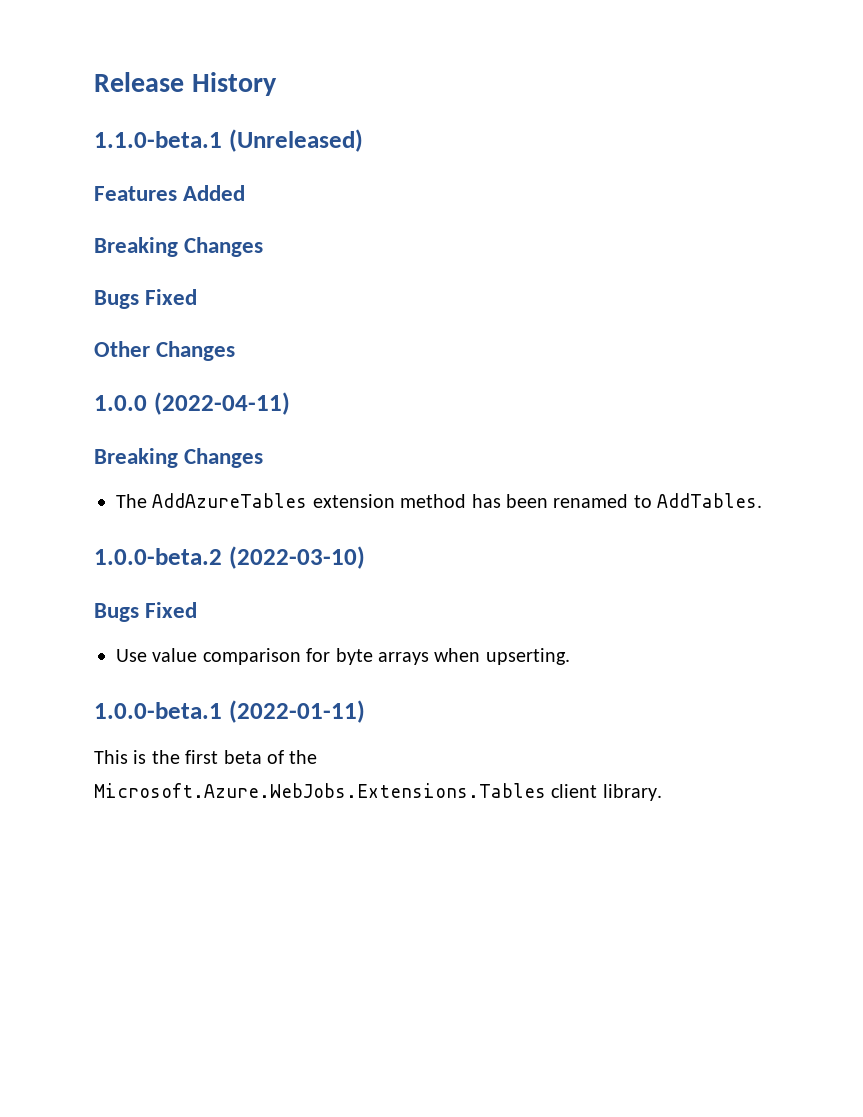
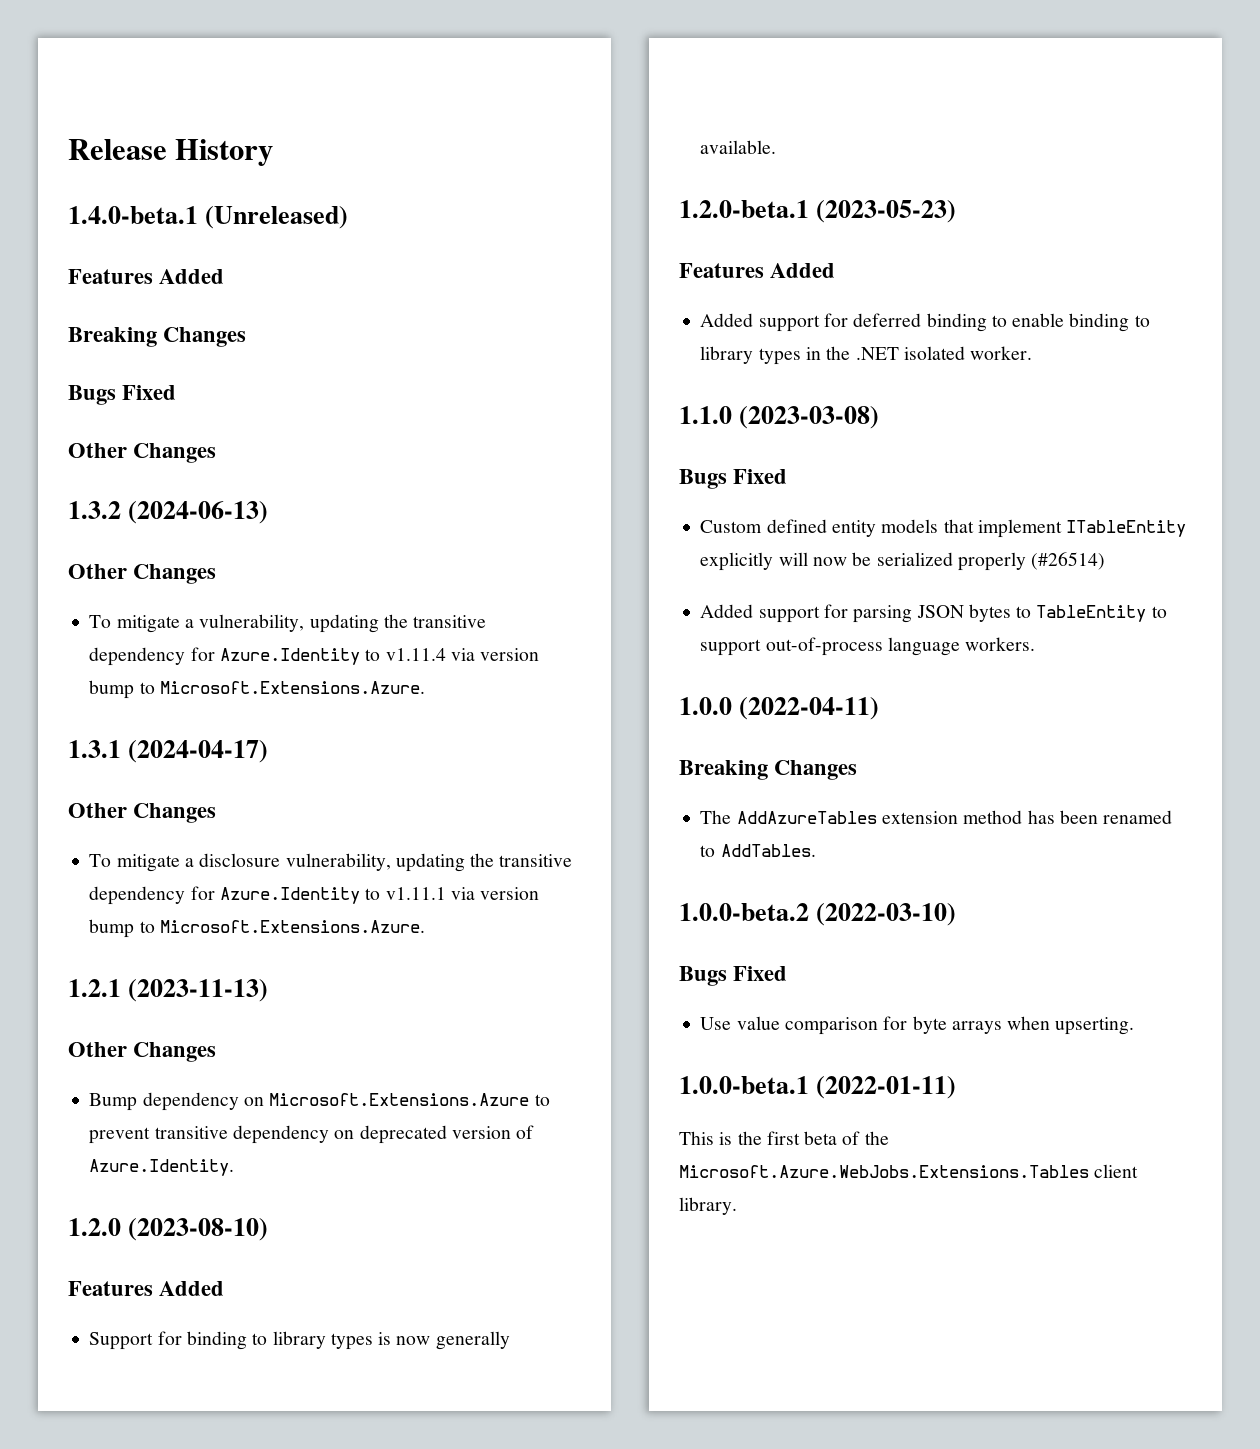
[94,131,222,148] 1.1.0-beta.1 -> [68,206,198,224] 1.4.0-beta.1
(236, 351) none -> [68,501,269,524] [68,564,217,584] [89,614,487,633] [89,647,540,666] [89,680,425,699] [68,740,269,763] [68,803,217,823] [89,853,573,872] [89,886,540,905] [89,919,425,938] [68,979,269,1002] [68,1042,217,1062] [89,1092,550,1111] [89,1125,535,1144] [89,1159,235,1176] [68,1218,269,1241] [68,1281,225,1296] [89,1331,510,1350] [700,140,777,154] [679,200,957,223] [679,263,836,278] [700,313,1150,332] [700,346,1033,365] [679,406,880,429] [679,469,788,489] [700,519,1187,538] [700,552,1106,571] [700,604,1167,623] [700,637,1036,656] // 1.3.2 (2024-06-13) // Other Changes // To mitigate a vulnerability, updating the transitive dependency for Azure.Identity to v1.11.4 via version bump to Microsoft.Extensions.Azure. // 1.3.1 (2024-04-17) // Other Changes // To mitigate a disclosure vulnerability, updating the transitive dependency for Azure.Identity to v1.11.1 via version bump to Microsoft.Extensions.Azure. // 1.2.1 (2023-11-13) // Other Changes // Bump dependency on Microsoft.Extensions.Azure to prevent transitive dependency on deprecated version of Azure.Identity. // 1.2.0 (2023-08-10) // Features Added // Support for binding to library types is now generally available. // 1.2.0-beta.1 (2023-05-23) // Features Added // Added support for deferred binding to enable binding to library types in the .NET isolated worker. // 1.1.0 (2023-03-08) // Bugs Fixed // Custom defined entity models that implement ITableEntity explicitly will now be serialized properly (#26514) // Added support for parsing JSON bytes to TableEntity to support out-of-process language workers.

